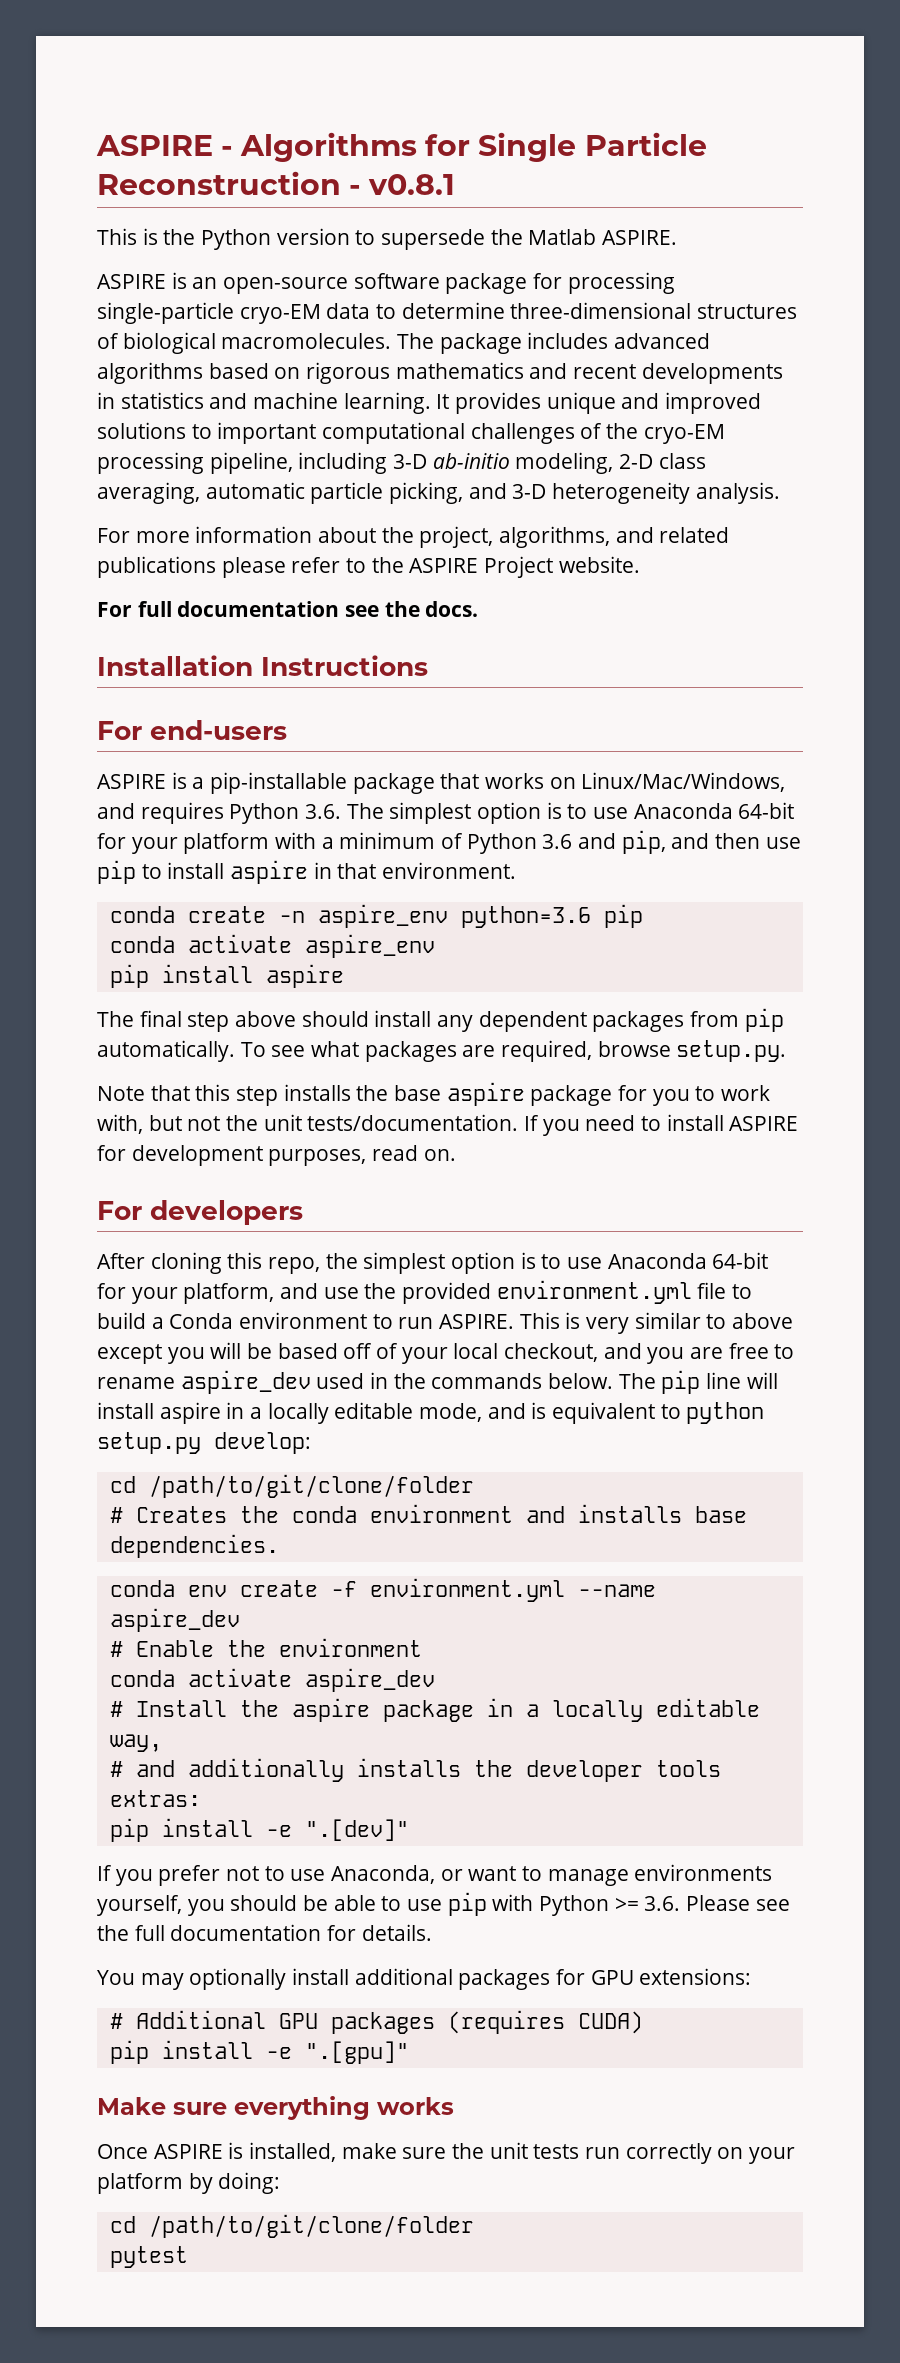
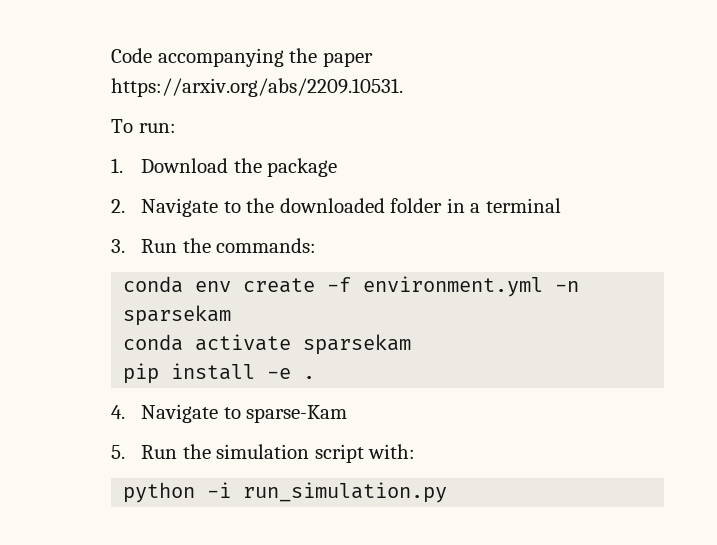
[96,132,707,162] [97,171,456,195] [97,228,678,250] [97,272,675,294] [97,302,798,324] [97,332,711,354] [97,362,783,384] [97,392,762,414] [97,422,725,444] [97,452,706,474] [97,482,780,504] [97,526,730,548] [97,556,640,578] [97,601,479,617] [97,655,428,676] [97,720,287,740] [97,772,786,794] [97,802,795,824] [97,830,801,854] [97,860,517,884] [109,904,643,928] [109,934,435,958] [109,964,344,988] [97,1008,784,1032] [97,1040,787,1062] [97,1082,771,1106] [97,1114,799,1136] [97,1145,456,1166] [97,1200,303,1225] [97,1252,769,1274] [97,1280,753,1304] [97,1312,794,1334] [97,1342,795,1364] [97,1370,778,1394] [97,1402,765,1424] [97,1432,311,1454] [109,1474,474,1498] [109,1504,747,1523] [109,1534,279,1558] ASPIRE - Algorithms for Single Particle Reconstruction - v0.8.1 // This is the Python version to supersede the Matlab ASPIRE. // ASPIRE is an open-source software package for processing single-particle cryo-EM data to determine three-dimensional structures of biological macromolecules. The package includes advanced algorithms based on rigorous mathematics and recent developments in statistics and machine learning. It provides unique and improved solutions to important computational challenges of the cryo-EM processing pipeline, including 3-D ab-initio modeling, 2-D class averaging, automatic particle picking, and 3-D heterogeneity analysis. // For more information about the project, algorithms, and related publications please refer to the ASPIRE Project website. // For full documentation see the docs. // Installation Instructions // For end-users // ASPIRE is a pip-installable package that works on Linux/Mac/Windows, and requires Python 3.6. The simplest option is to use Anaconda 64-bit for your platform with a minimum of Python 3.6 and pip, and then use pip to install aspire in that environment. // conda create -n aspire_env python=3.6 pip // conda activate aspire_env // pip install aspire // The final step above should install any dependent packages from pip automatically. To see what packages are required, browse setup.py. // Note that this step installs the base aspire package for you to work with, but not the unit tests/documentation. If you need to install ASPIRE for development purposes, read on. // For developers // After cloning this repo, the simplest option is to use Anaconda 64-bit for your platform, and use the provided environment.yml file to build a Conda environment to run ASPIRE. This is very similar to above except you will be based off of your local checkout, and you are free to rename aspire_dev used in the commands below. The pip line will install aspire in a locally editable mode, and is equivalent to python setup.py develop: // cd /path/to/git/clone/folder // # Creates the conda environment and installs base dependencies. -> [111,48,373,67] [111,78,403,97] [111,119,176,133] [111,158,338,177] [111,198,561,217] [111,238,317,253] Code accompanying the paper https://arxiv.org/abs/2209.10531. // To run: // 1. Download the package // 2. Navigate to the downloaded folder in a terminal // 3. Run the commands:
[577,1584,656,1597] [109,1608,240,1632] [109,1638,422,1657] [109,1668,435,1692] [109,1698,760,1722] [109,1734,162,1752] [109,1758,721,1782] [109,1790,201,1807] [109,1818,409,1842] [97,1864,773,1886] [97,1892,790,1916] [97,1924,432,1941] [97,1968,752,1990] [109,2010,643,2034] [109,2040,409,2064] [97,2096,454,2120] [97,2142,796,2164] [97,2172,281,2194] [109,2214,474,2238] [109,2246,188,2268] --name aspire_dev // # Enable the environment // conda activate aspire_dev // # Install the aspire package in a locally editable way, // # and additionally installs the developer tools extras: // pip install -e ".[dev]" // If you prefer not to use Anaconda, or want to manage environments yourself, you should be able to use pip with Python >= 3.6. Please see the full documentation for details. // You may optionally install additional packages for GPU extensions: // # Additional GPU packages (requires CUDA) // pip install -e ".[gpu]" // Make sure everything works // Once ASPIRE is installed, make sure the unit tests run correctly on your platform by doing: // cd /path/to/git/clone/folder // pytest -> [555,281,580,292] [123,305,232,326] [123,334,412,355] [123,363,316,384] [111,404,348,423] [111,444,416,463] [123,482,448,503] -n sparsekam // conda activate sparsekam // pip install -e . // 4. Navigate to sparse-Kam // 5. Run the simulation script with: // python -i run_simulation.py

